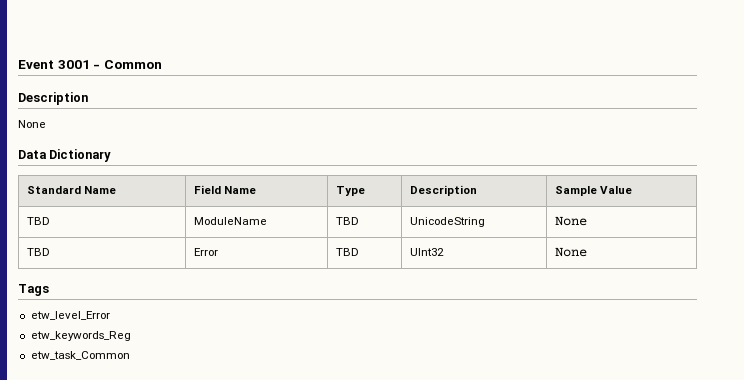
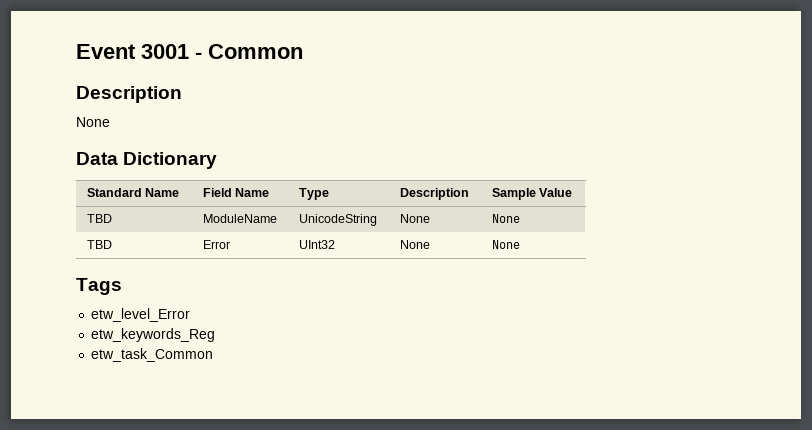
[335,217,359,225] [409,217,485,227] TBD | UnicodeString -> [298,214,377,226] [399,214,430,223] UnicodeString | None
[335,248,359,256] [409,248,444,256] TBD | UInt32 -> [298,240,335,249] [399,240,430,249] UInt32 | None

